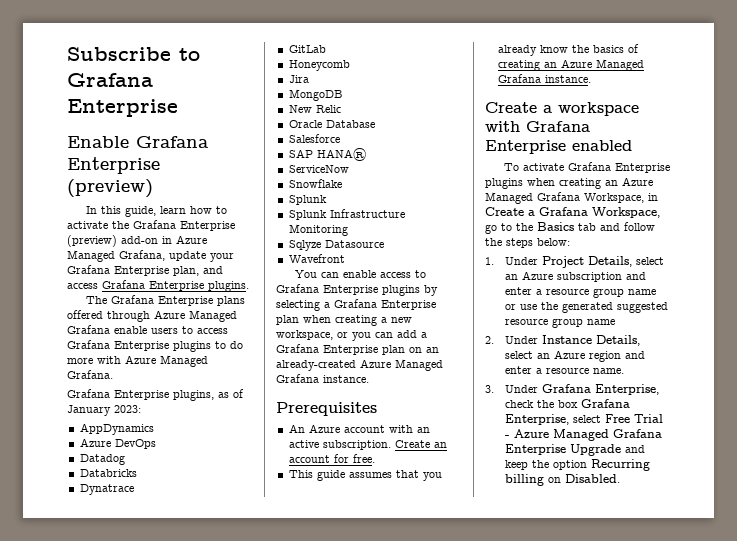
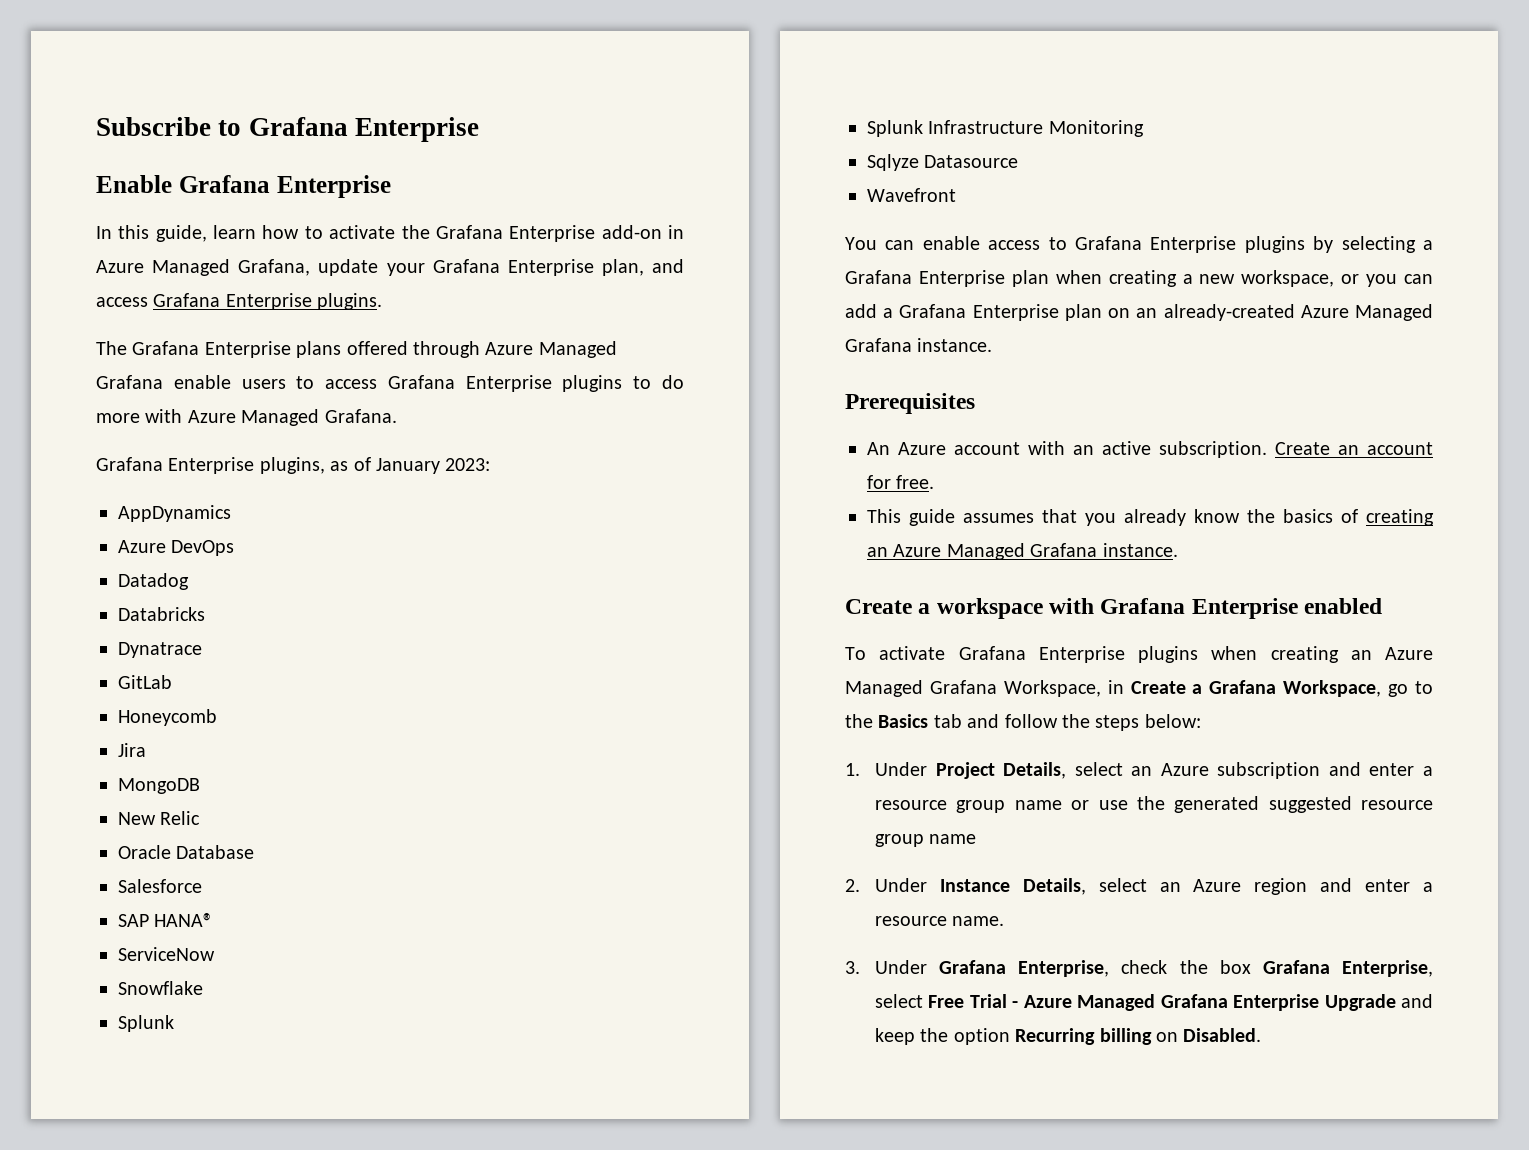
[67,179,153,198] (preview) -> (391, 186) none
[67,235,117,247] (preview) -> (596, 233) none

